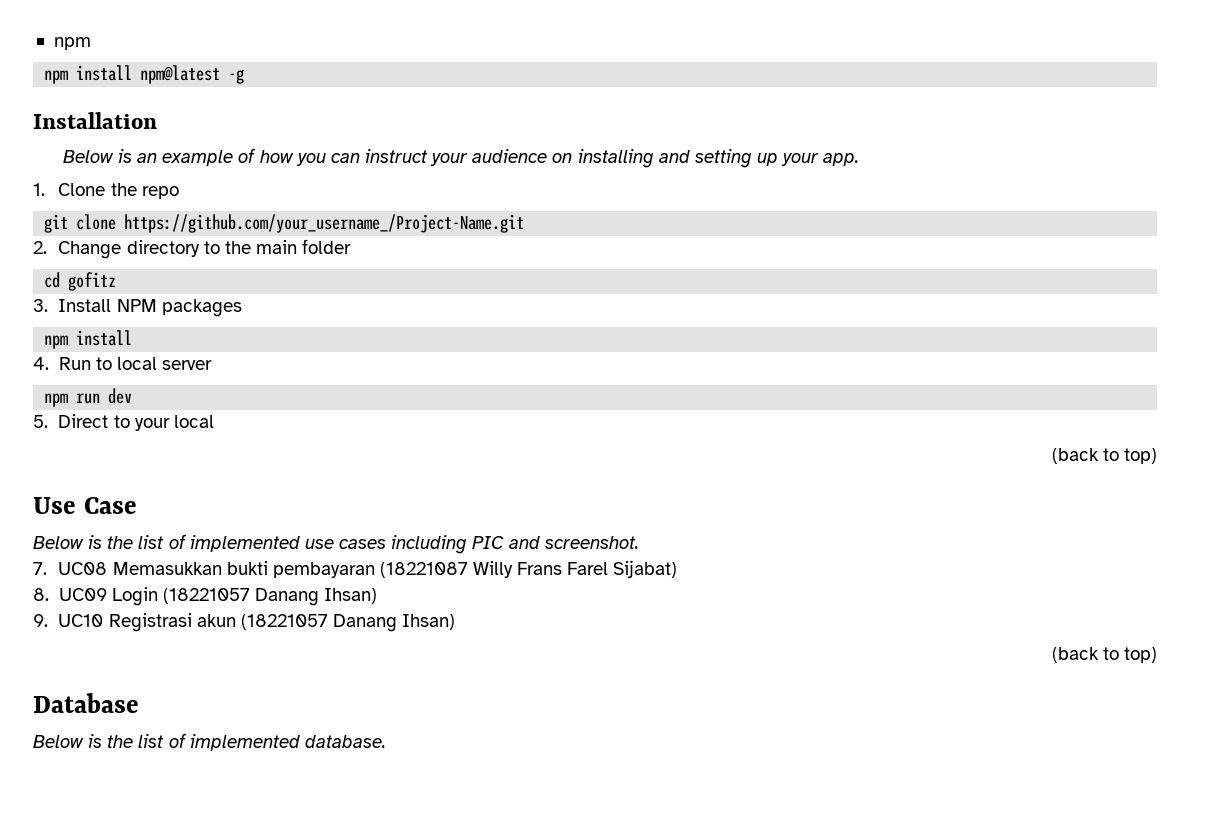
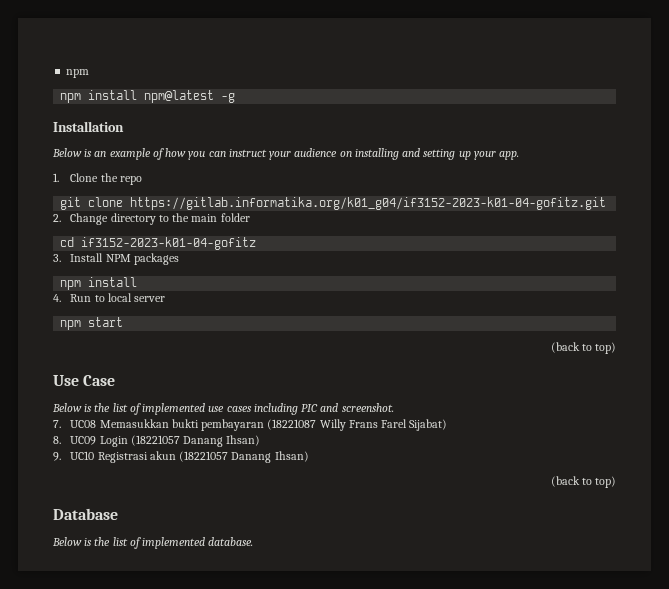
[124,214,525,233] https://github.com/your_username_/Project-Name.git -> [130,197,607,210] https://gitlab.informatika.org/k01_g04/if3152-2023-k01-04-gofitz.git
[68,272,117,291] gofitz -> [81,237,257,250] if3152-2023-k01-04-gofitz
[76,388,133,404] [33,414,214,431] run dev // 5. Direct to your local -> [88,317,124,327] start

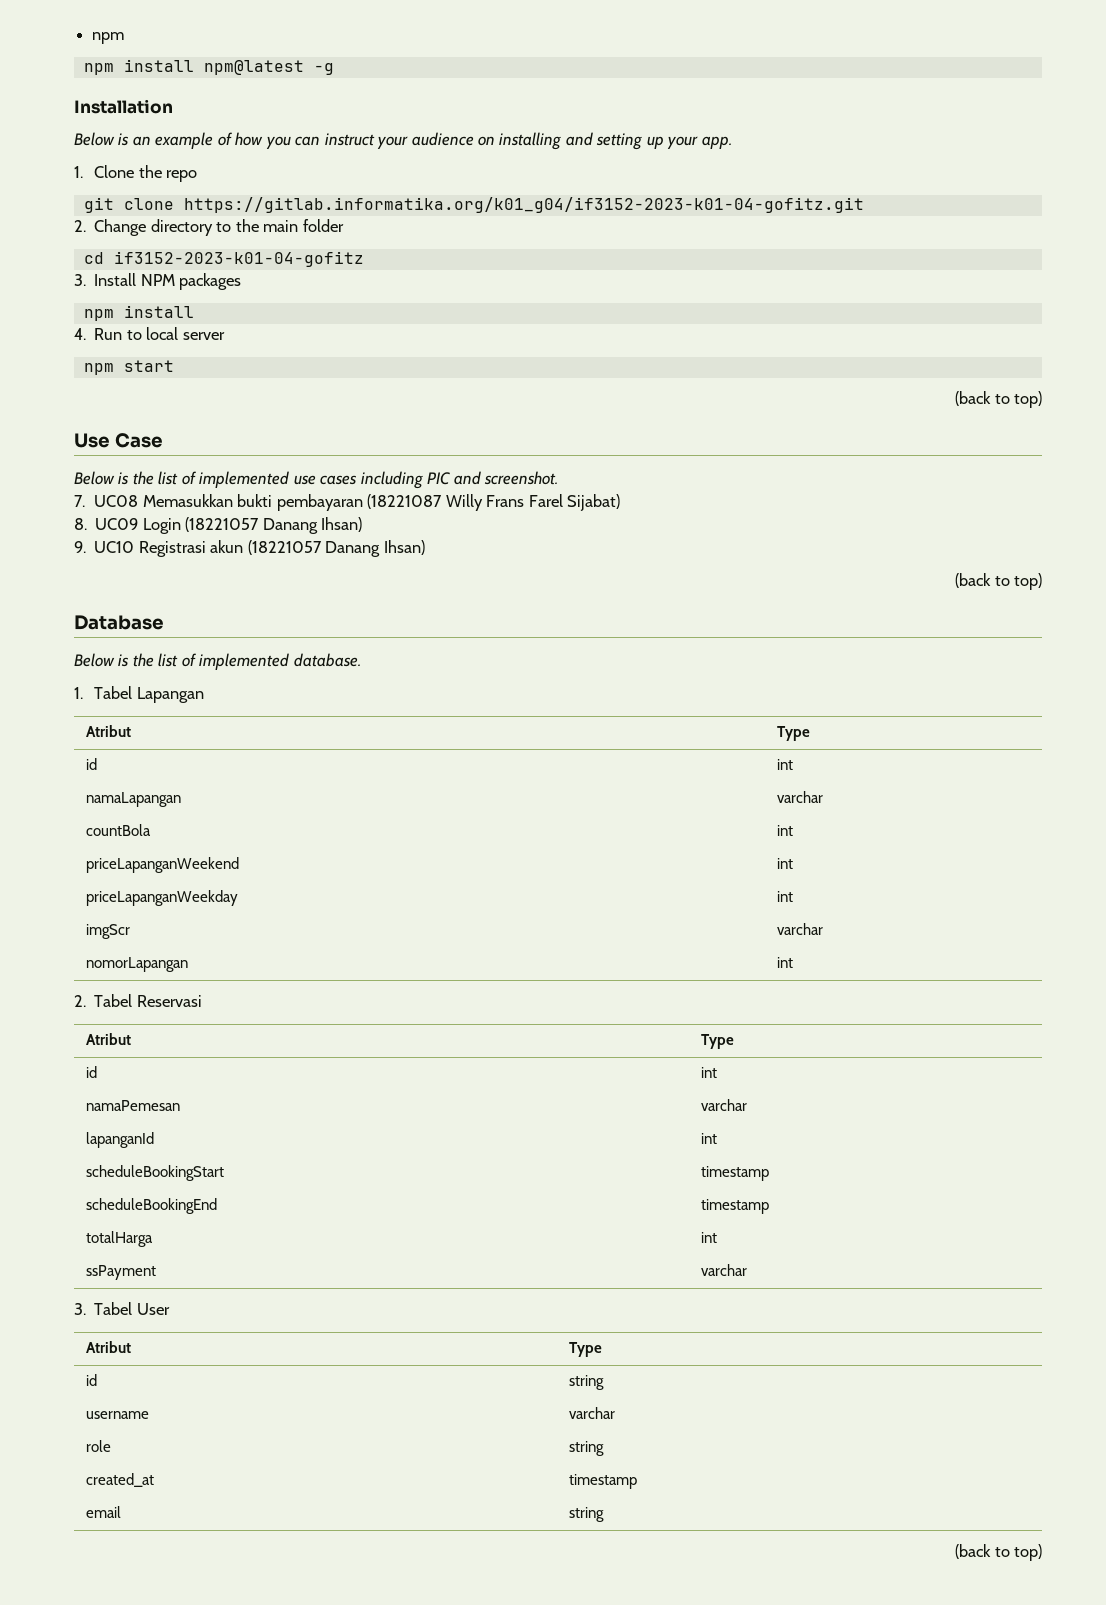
(254, 541) none -> [74,686,204,703] [85,725,131,737] [776,726,810,741] [85,758,97,770] [776,759,793,770] [85,792,181,807] [776,791,823,803] [85,824,151,836] [776,825,793,836] [85,857,239,873] [776,858,793,869] [85,890,238,906] [776,891,793,902] [85,924,130,939] [776,923,823,935] [85,957,188,972] [776,957,793,968] [74,994,202,1007] [85,1033,131,1045] [700,1034,734,1049] [85,1066,97,1078] [700,1067,717,1078] [85,1100,180,1111] [700,1099,747,1111] [85,1132,154,1148] [700,1133,717,1144] [85,1165,224,1181] [700,1166,769,1181] [85,1198,217,1214] [700,1199,769,1214] [85,1231,153,1247] [700,1232,717,1243] [85,1265,156,1280] [700,1264,747,1276] [74,1302,170,1315] [85,1341,131,1353] [568,1342,602,1357] [85,1374,97,1386] [568,1375,604,1390] [85,1411,149,1419] [568,1407,615,1419] [85,1440,111,1452] [568,1441,604,1456] [85,1473,154,1487] [568,1474,637,1489] [85,1506,121,1518] [568,1507,604,1522] [955,1544,1042,1561] // 1. Tabel Lapangan // Atribut | Type // id | int // namaLapangan | varchar // countBola | int // priceLapanganWeekend | int // priceLapanganWeekday | int // imgScr | varchar // nomorLapangan | int // 2. Tabel Reservasi // Atribut | Type // id | int // namaPemesan | varchar // lapanganId | int // scheduleBookingStart | timestamp // scheduleBookingEnd | timestamp // totalHarga | int // ssPayment | varchar // 3. Tabel User // Atribut | Type // id | string // username | varchar // role | string // created_at | timestamp // email | string // (back to top)

